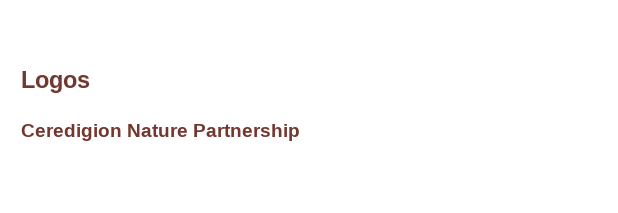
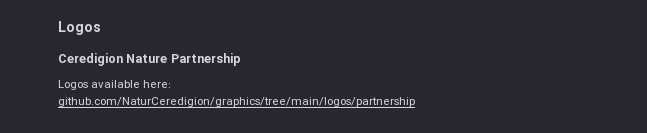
(301, 132) none -> [58,80,172,90] [58,97,415,107] // Logos available here: // github.com/NaturCeredigion/graphics/tree/main/logos/partnership

